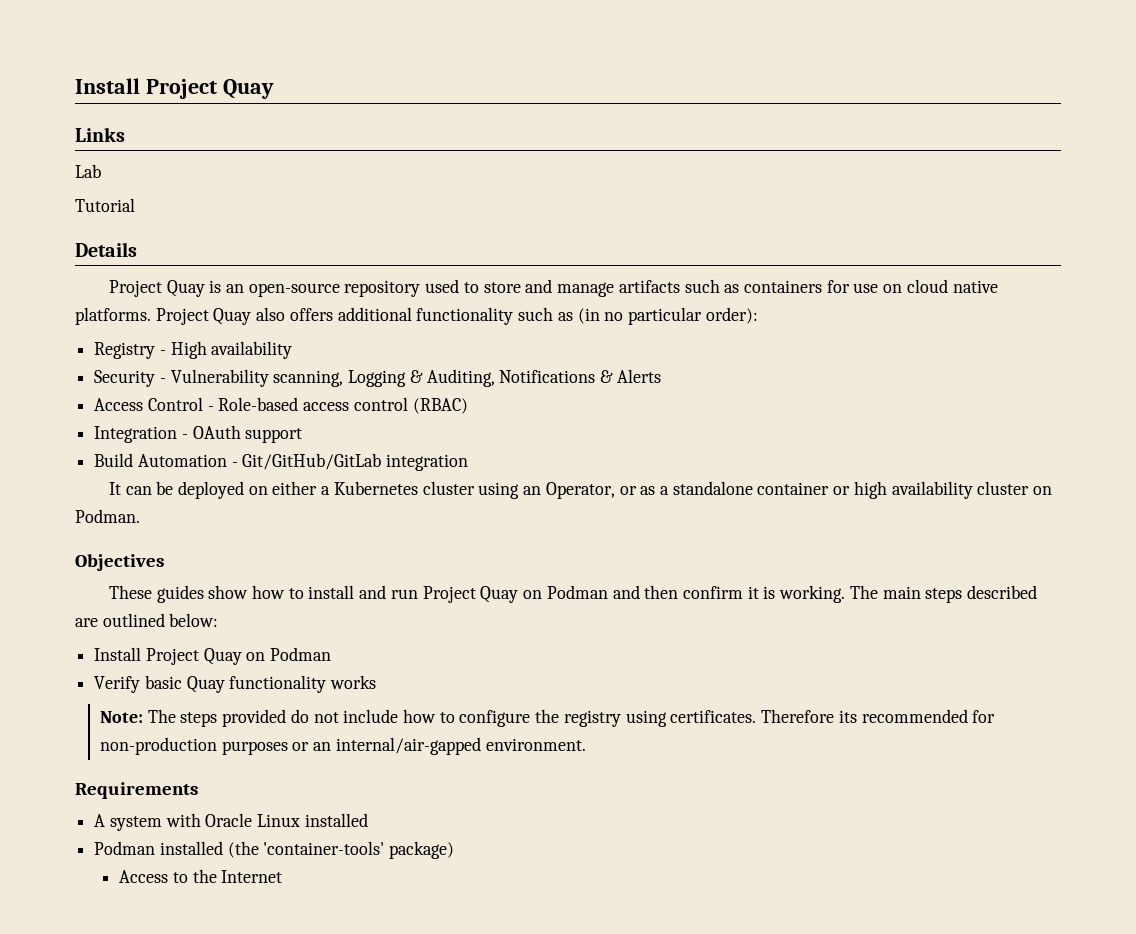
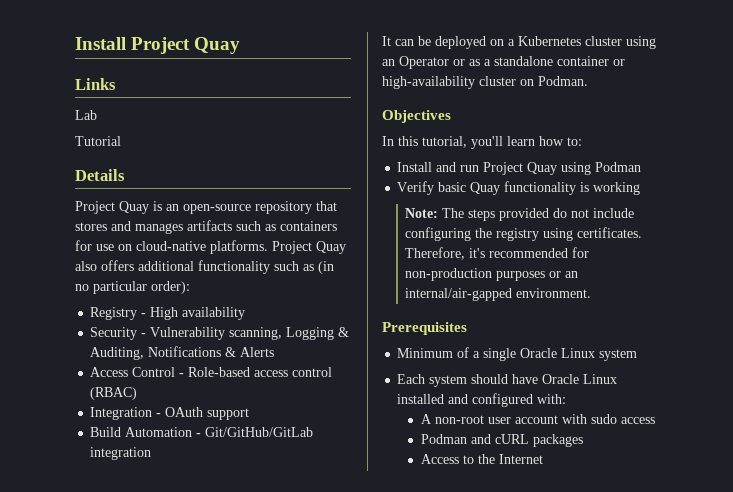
[425,279,615,297] used to store and manage -> [316,201,337,211] [75,221,183,234] that stores and manages
[906,279,998,293] cloud native -> [136,241,206,251] cloud-native
[272,481,318,495] either -> (504, 42) none
[545,482,615,499] Operator, -> [399,56,449,69] Operator
[853,481,973,499] high availability -> [382,76,475,89] high-availability
[108,585,1038,603] [75,613,219,627] [94,647,266,665] These guides show how to install and run Project Quay on Podman and then confirm it is working. The main steps described are outlined below: // Install Project Quay on -> [382,136,582,149] [397,162,592,175] In this tutorial, you'll learn how to: // Install and run Project Quay using
[330,675,377,689] works -> [580,182,641,195] is working
[403,709,531,727] how to configure -> [405,227,472,241] configuring
[761,709,857,723] Therefore its -> [405,247,486,260] Therefore, it's
[75,782,198,799] [94,813,368,831] [94,841,455,859] Requirements // A system with Oracle Linux installed // Podman installed (the 'container-tools' package) -> [382,322,467,335] [397,347,638,361] [397,374,618,387] [397,393,567,407] [420,414,655,424] [420,434,583,447] Prerequisites // Minimum of a single Oracle Linux system // Each system should have Oracle Linux installed and configured with: // A non-root user account with sudo access // Podman and cURL packages

